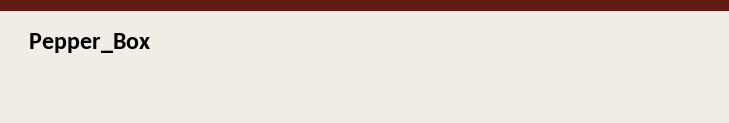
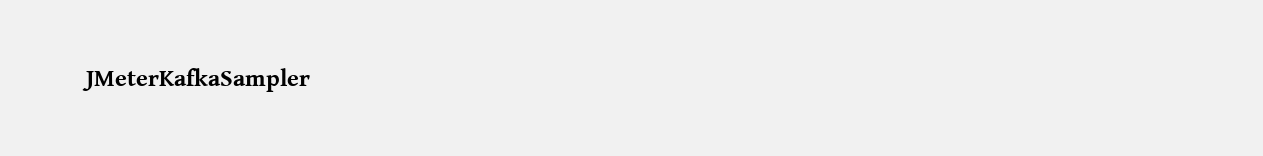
[29,33,150,53] Pepper_Box -> [82,68,310,92] JMeterKafkaSampler

